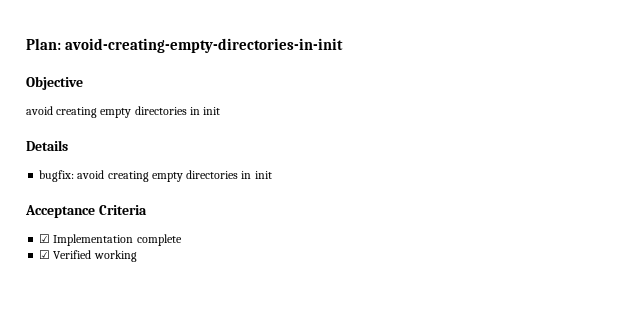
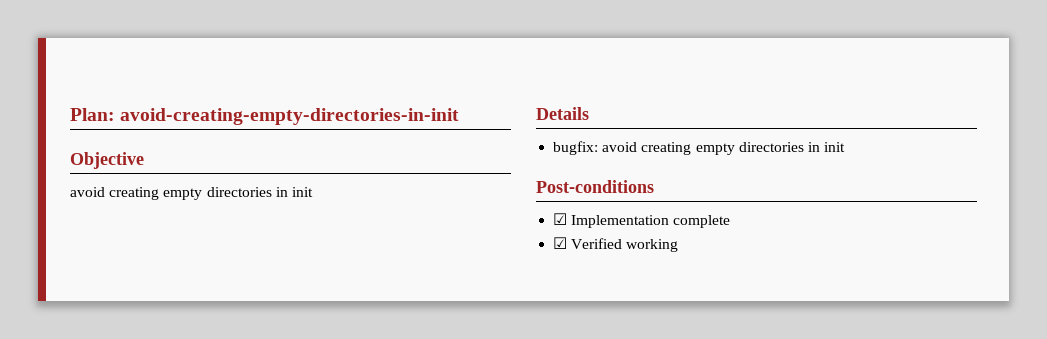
[25,205,147,218] Acceptance Criteria -> [536,180,654,193] Post-conditions

